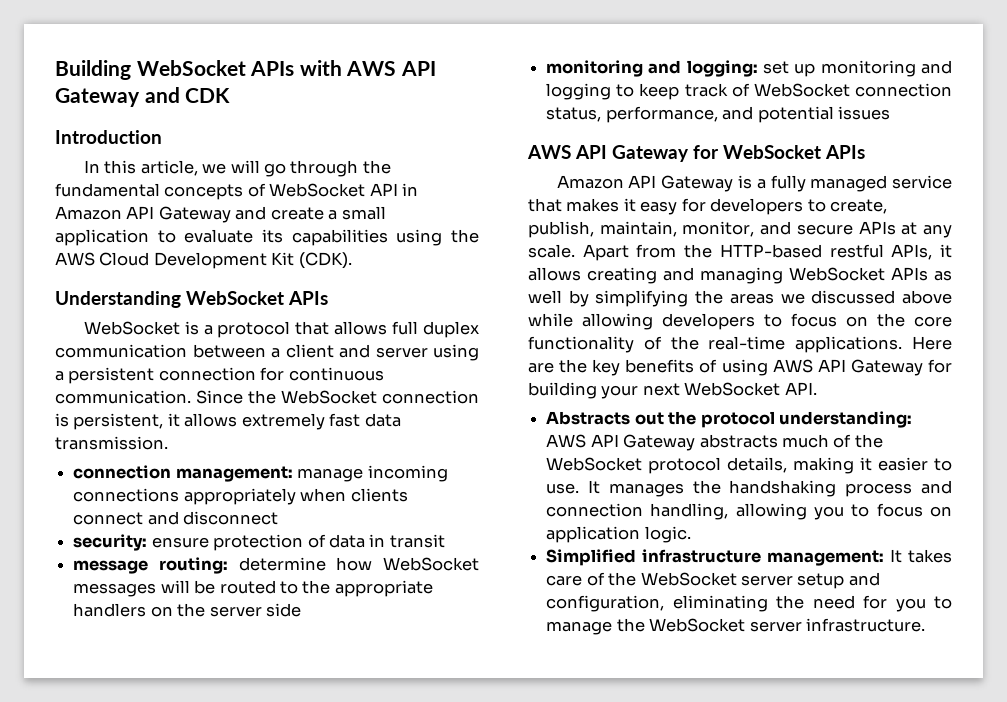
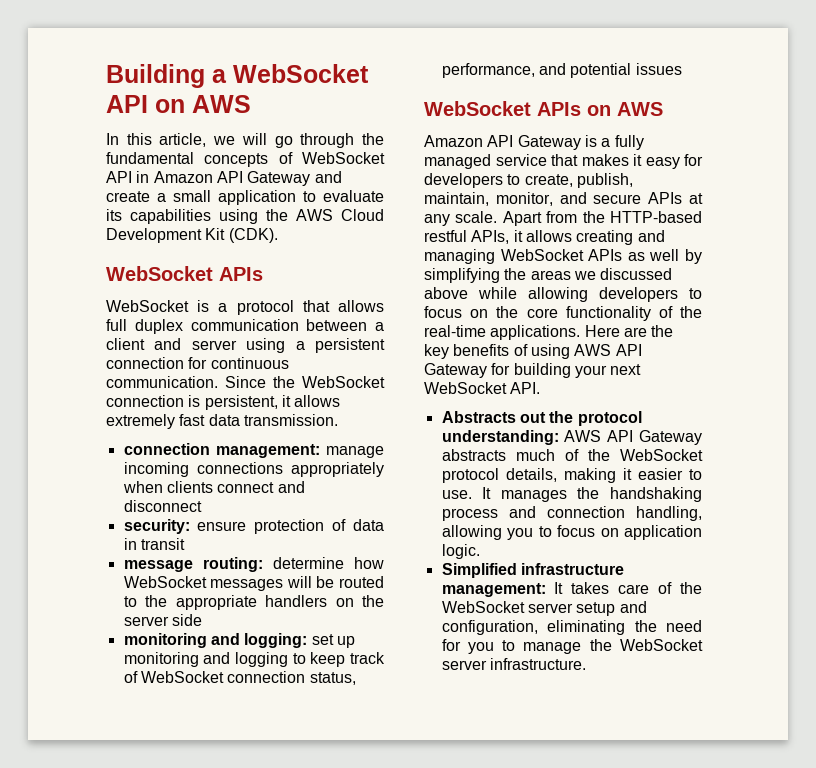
[136,60,436,76] [55,87,231,107] [55,130,162,144] WebSocket APIs with AWS API Gateway and CDK // Introduction -> [212,64,369,83] [106,95,251,113] a WebSocket API on AWS
[55,291,181,308] Understanding -> (278, 235) none
[527,145,865,162] AWS API Gateway for WebSocket APIs -> [424,101,663,116] WebSocket APIs on AWS

